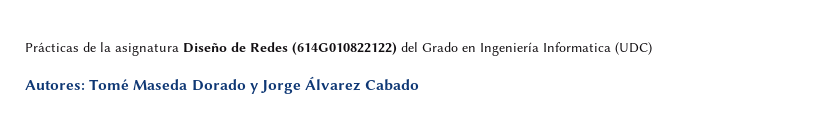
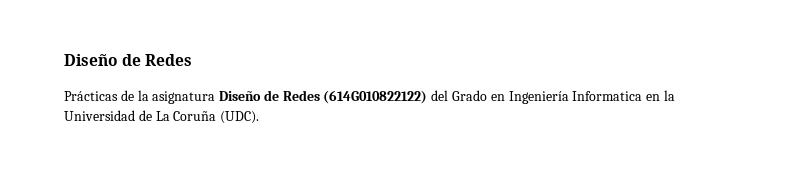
(25, 47) none -> [64,54,193,66] Diseño de Redes //
[615,42,652,55] [25,76,420,94] (UDC) // Autores: Tomé Maseda Dorado y Jorge Álvarez Cabado -> [646,90,675,101] [64,110,260,124] en la Universidad de La Coruña (UDC).

